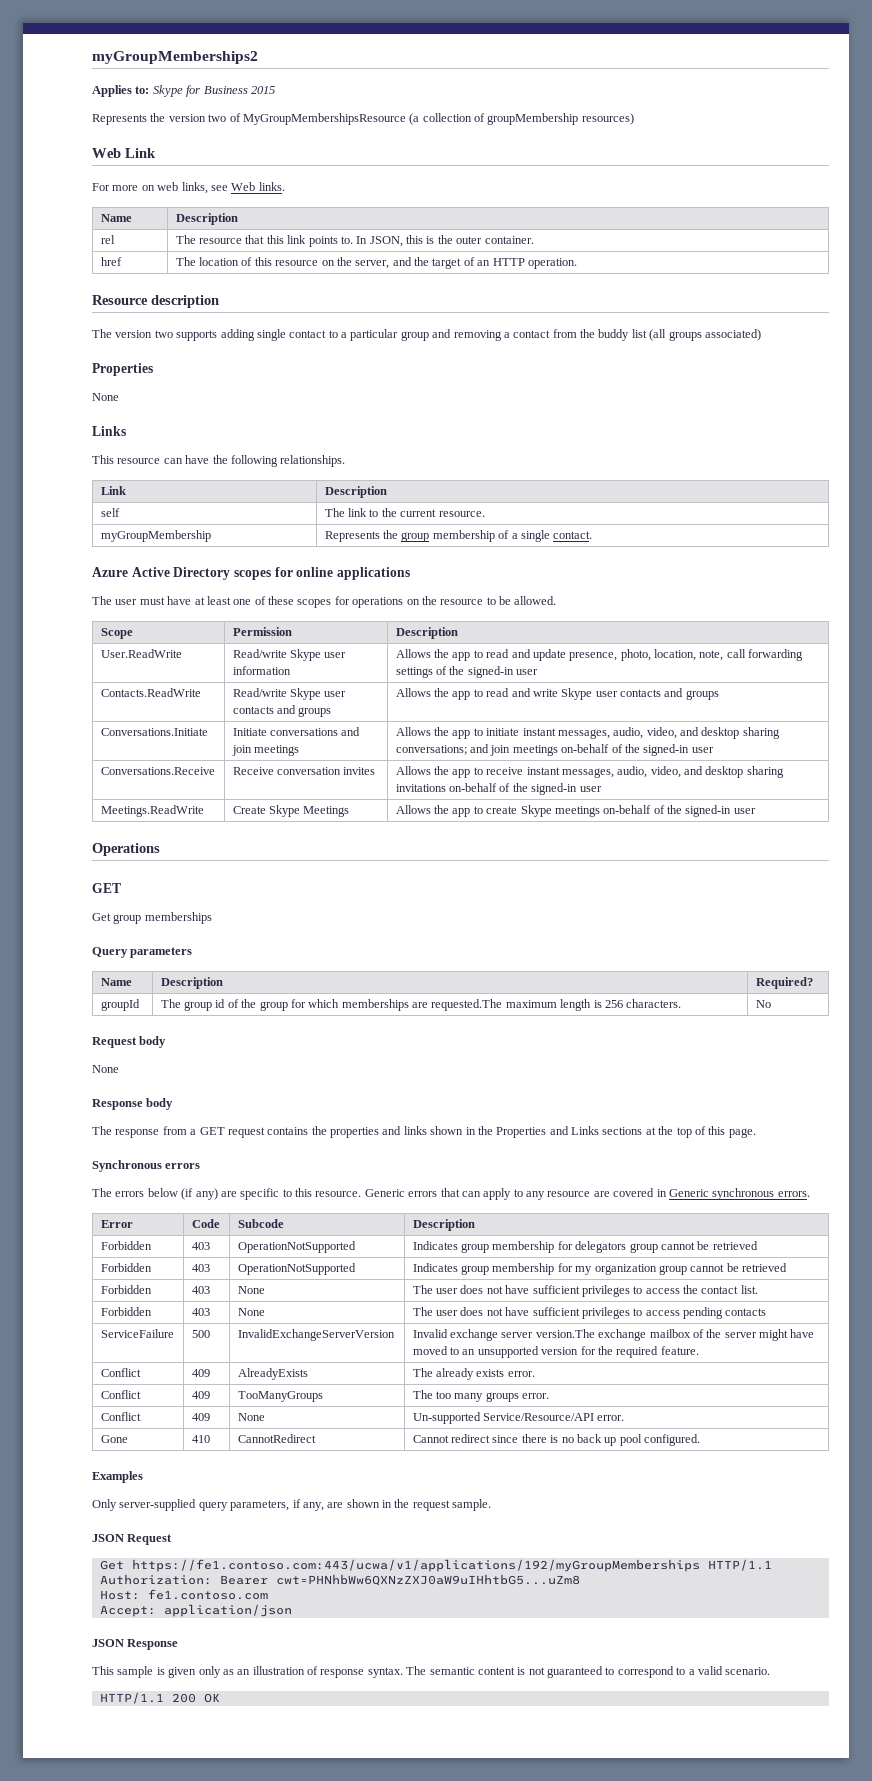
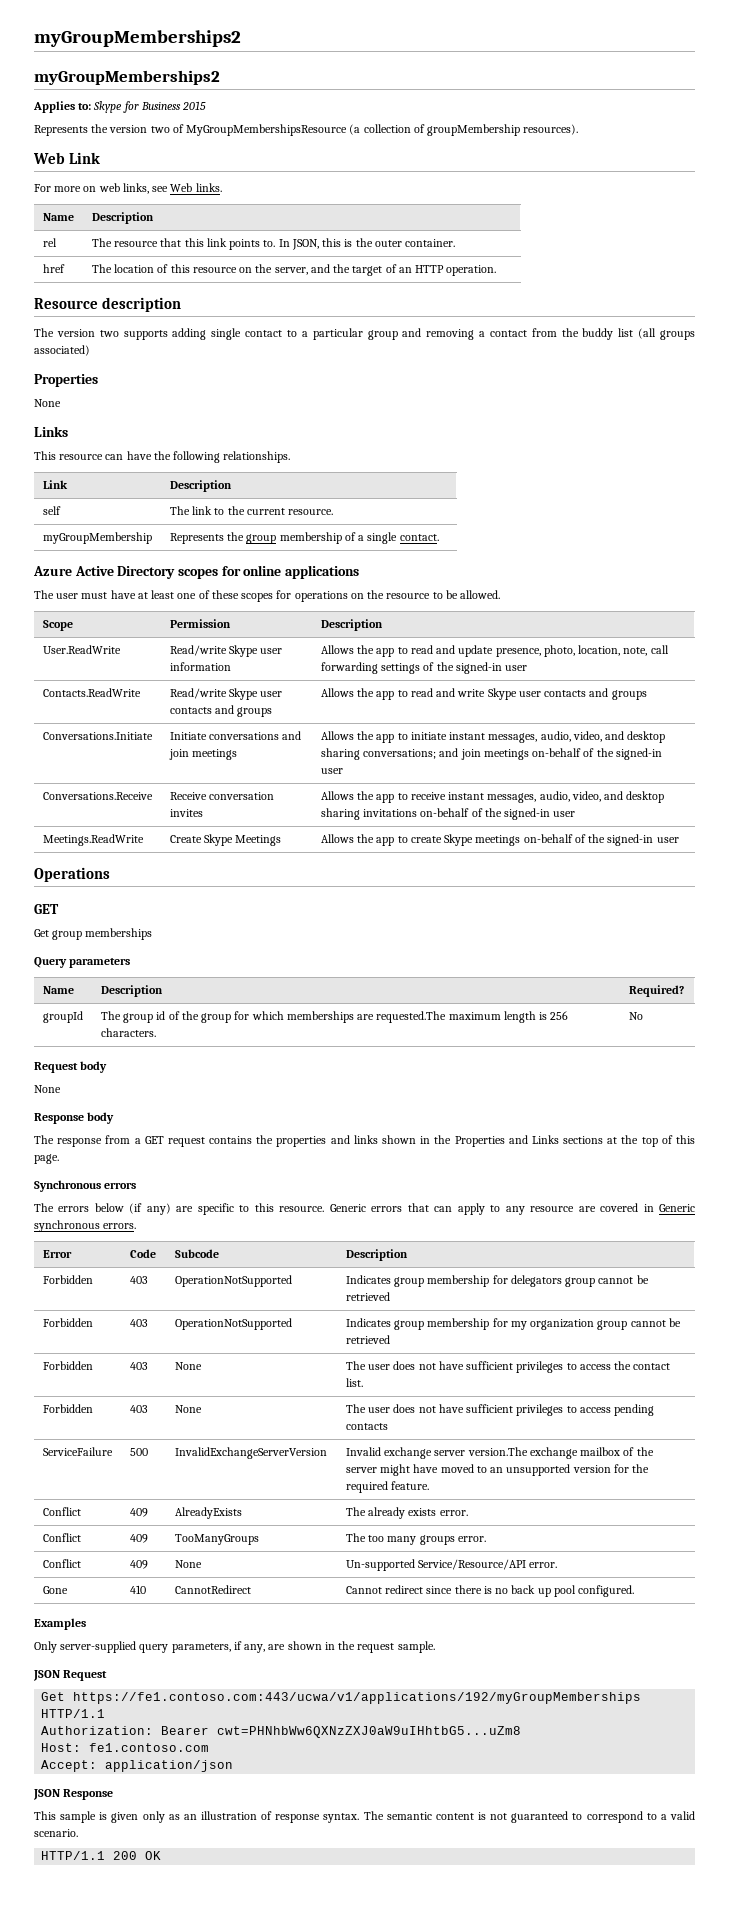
[92,51,258,64] myGroupMemberships2 -> [34,30,241,47] [34,70,220,85] myGroupMemberships2 // myGroupMemberships2
[581,113,634,125] resources) -> [523,124,579,135] resources).

